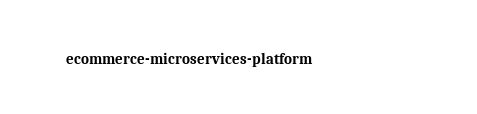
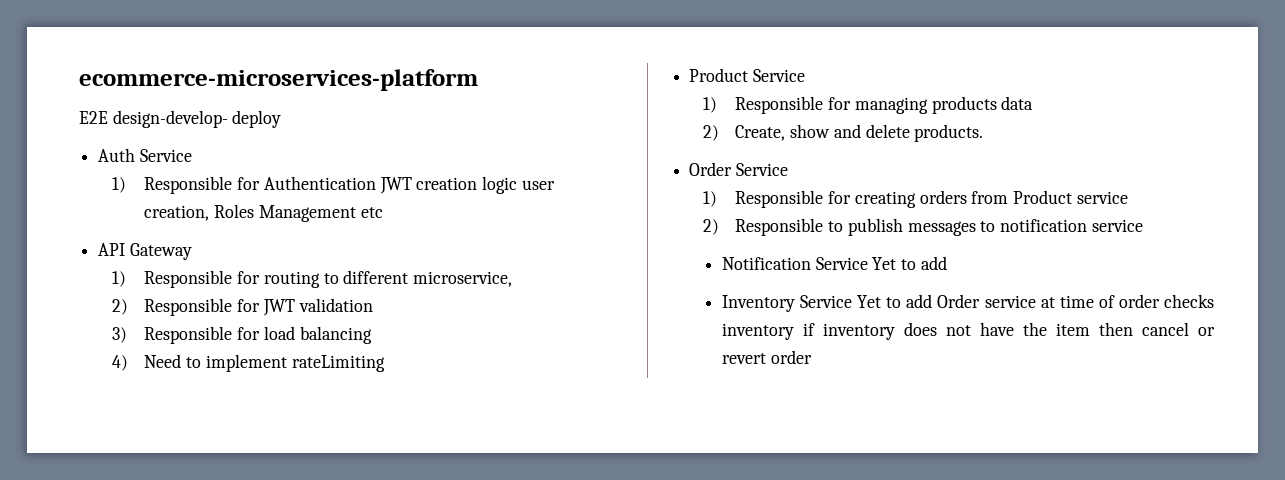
(313, 59) none -> [79,110,282,128] [98,148,192,162] [111,176,555,194] [144,204,383,222] [98,243,192,260] [111,270,513,288] [111,298,373,316] [111,326,372,344] [111,354,385,372] [689,68,805,82] [702,96,1034,114] [702,124,984,142] [689,162,788,176] [702,190,1128,208] [702,218,1143,236] [721,256,947,270] [721,294,1214,312] [721,322,1215,340] [721,350,812,364] // E2E design-develop- deploy // Auth Service // 1) Responsible for Authentication JWT creation logic user creation, Roles Management etc // API Gateway // 1) Responsible for routing to different microservice, // 2) Responsible for JWT validation // 3) Responsible for load balancing // 4) Need to implement rateLimiting // Product Service // 1) Responsible for managing products data // 2) Create, show and delete products. // Order Service // 1) Responsible for creating orders from Product service // 2) Responsible to publish messages to notification service // Notification Service Yet to add // Inventory Service Yet to add Order service at time of order checks inventory if inventory does not have the item then cancel or revert order

